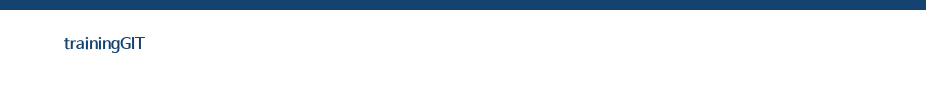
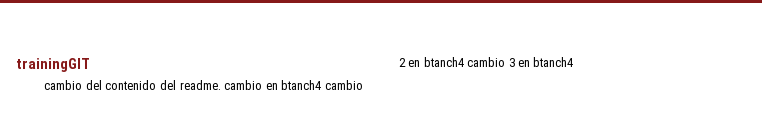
(145, 45) none -> [44,80,363,90] [399,57,574,67] // cambio del contenido del readme. cambio en btanch4 cambio 2 en btanch4 cambio 3 en btanch4

